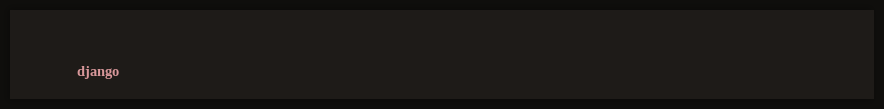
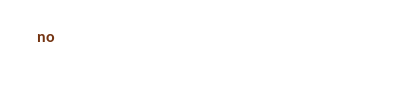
[77,66,119,79] django -> [37,34,55,42] no

